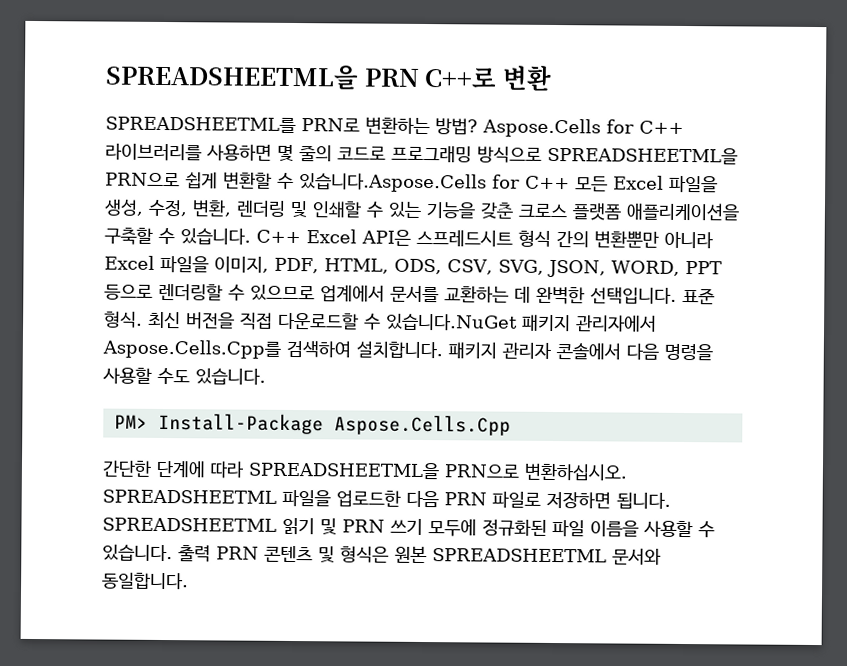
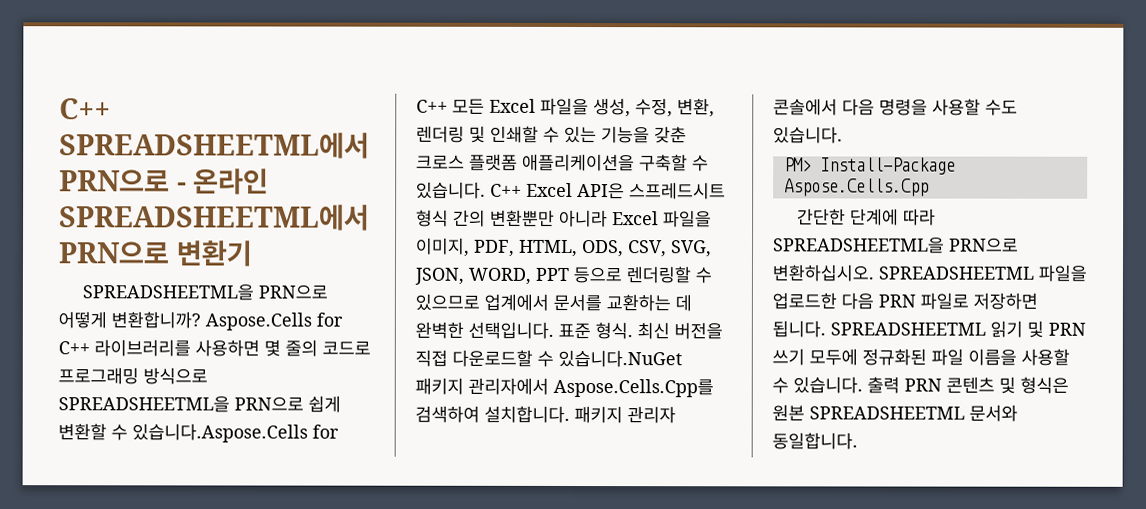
[105,63,552,91] [105,116,478,135] SPREADSHEETML을 PRN C++로 변환 // SPREADSHEETML를 PRN로 변환하는 방법? -> [59,98,111,120] [59,132,370,159] [59,168,270,195] [59,204,370,231] [58,240,253,267] [82,284,329,301] [58,311,201,329] C++ SPREADSHEETML에서 PRN으로 - 온라인 SPREADSHEETML에서 PRN으로 변환기 // SPREADSHEETML을 PRN으로 어떻게 변환합니까?

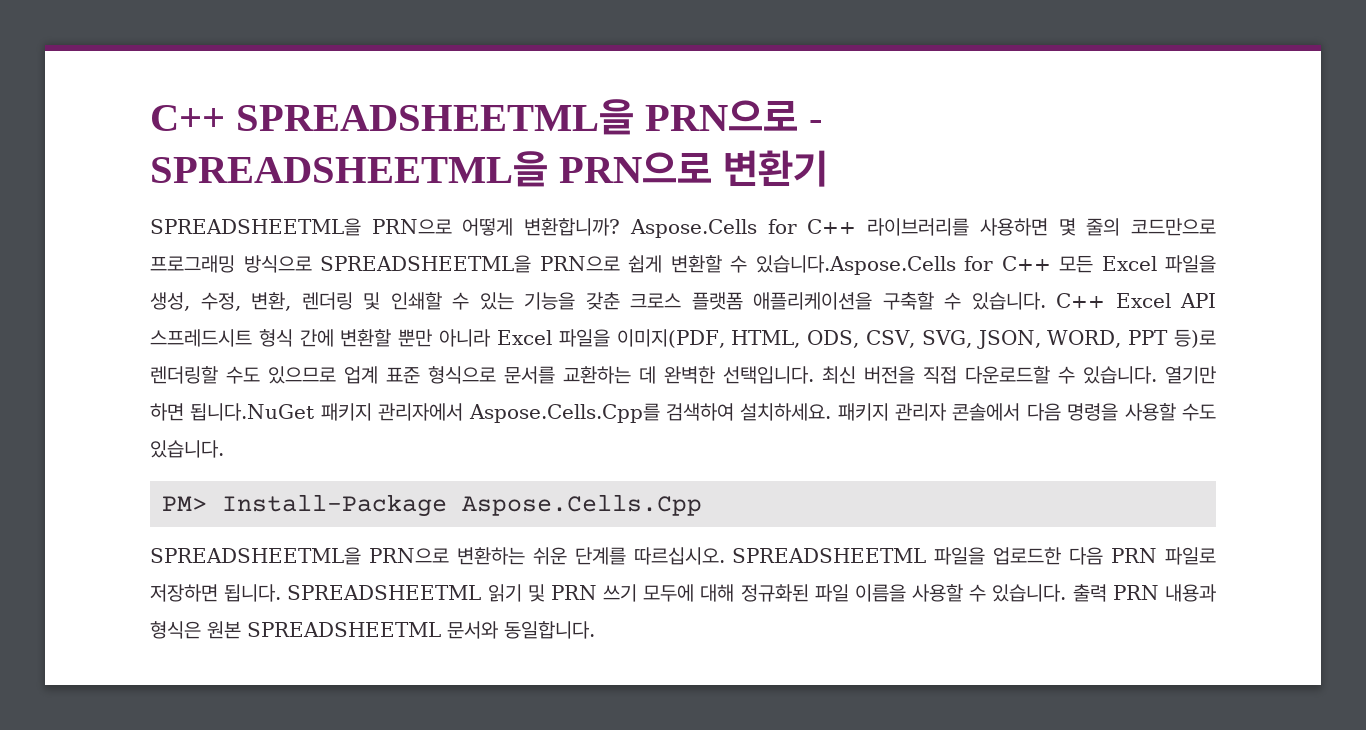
[59,98,111,120] [59,132,370,159] C++ SPREADSHEETML에서 -> [150,99,634,135] C++ SPREADSHEETML을
[193,168,270,195] [59,204,370,231] 온라인 SPREADSHEETML에서 -> [150,151,548,187] SPREADSHEETML을
[322,340,371,355] 코드로 -> [1131,218,1217,236] 코드만으로
[577,183,625,200] API은 -> [1180,293,1216,308] API
[453,209,555,227] 간의 변환뿐만 -> [299,329,433,347] 간에 변환할 뿐만
[415,237,515,257] 이미지, PDF, -> [616,329,725,348] 이미지(PDF,
[573,266,712,284] [415,293,549,311] 등으로 렌더링할 수 있으므로 업계에서 -> [1174,329,1216,348] [150,366,496,384] 등)로 렌더링할 수도 있으므로 업계 표준 형식으로
[558,322,633,340] 표준 형식. -> (814, 375) none
[558,349,682,368] 있습니다.NuGet -> [1083,366,1216,384] [150,403,315,421] 있습니다. 열기만 하면 됩니다.NuGet
[484,405,570,423] 설치합니다. -> [740,403,832,421] 설치하세요.
[797,208,937,226] [773,237,1019,254] [772,264,874,282] 간단한 단계에 따라 SPREADSHEETML을 PRN으로 변환하십시오. -> [150,547,725,565] SPREADSHEETML을 PRN으로 변환하는 쉬운 단계를 따르십시오.
(858, 357) none -> [700,584,735,602] 대해
[946,376,1016,394] 콘텐츠 및 -> [1164,584,1216,602] 내용과

